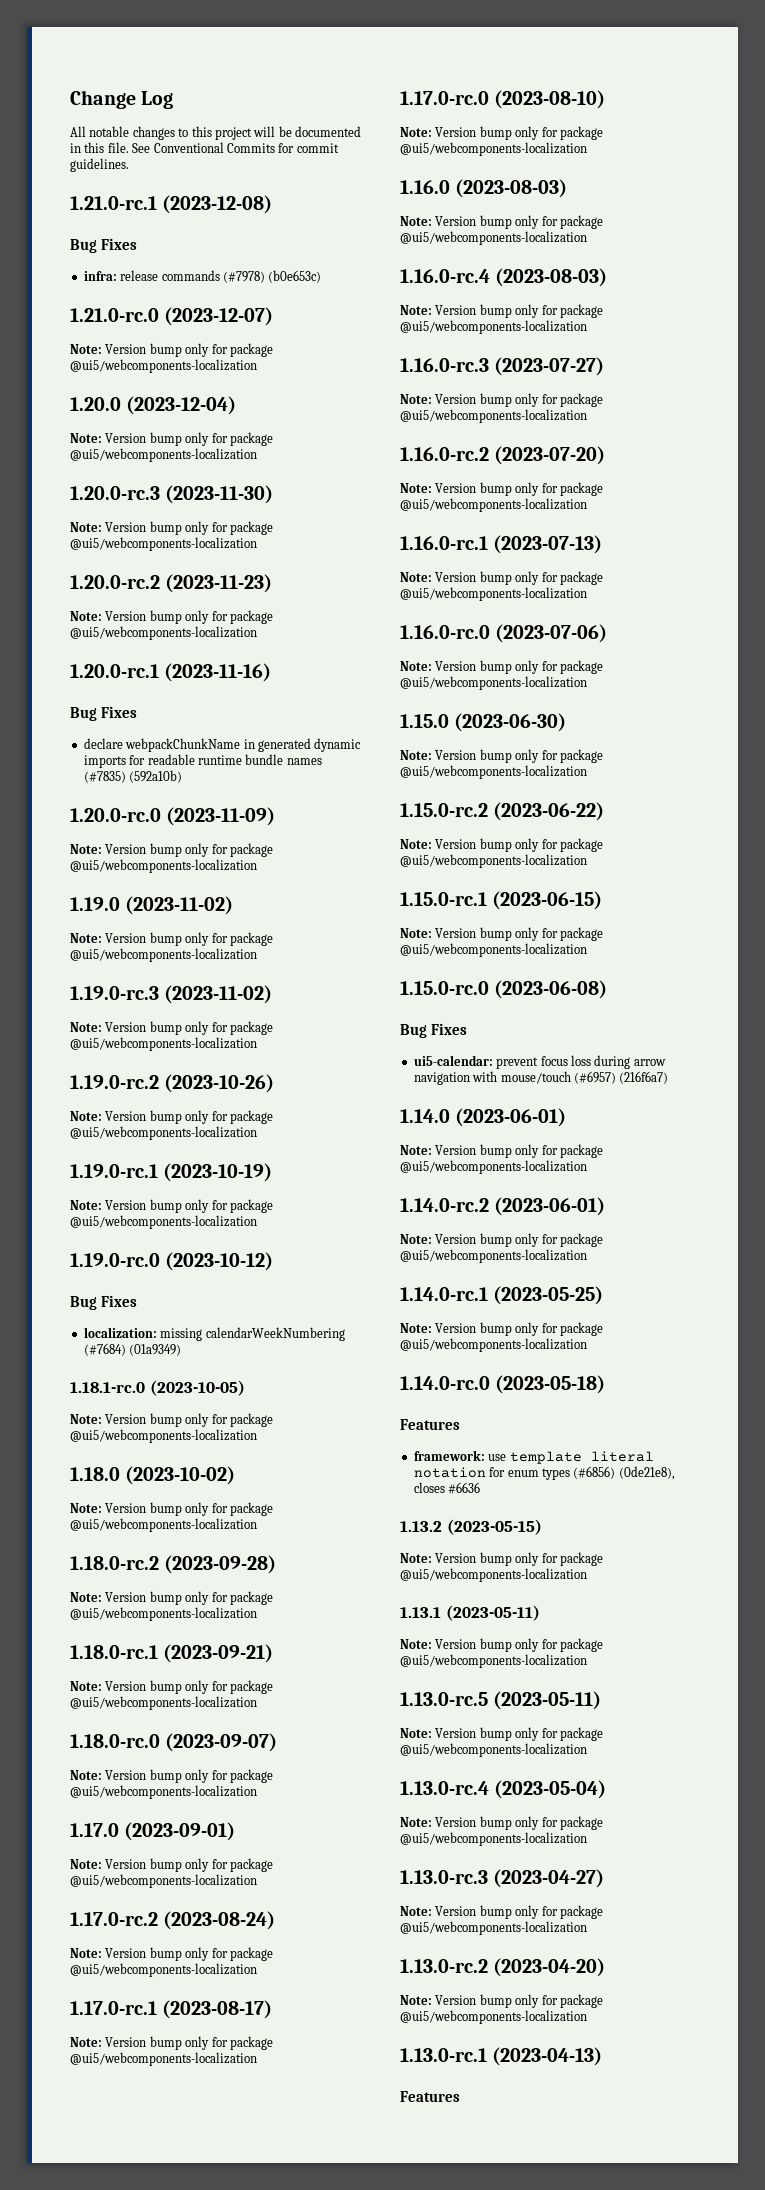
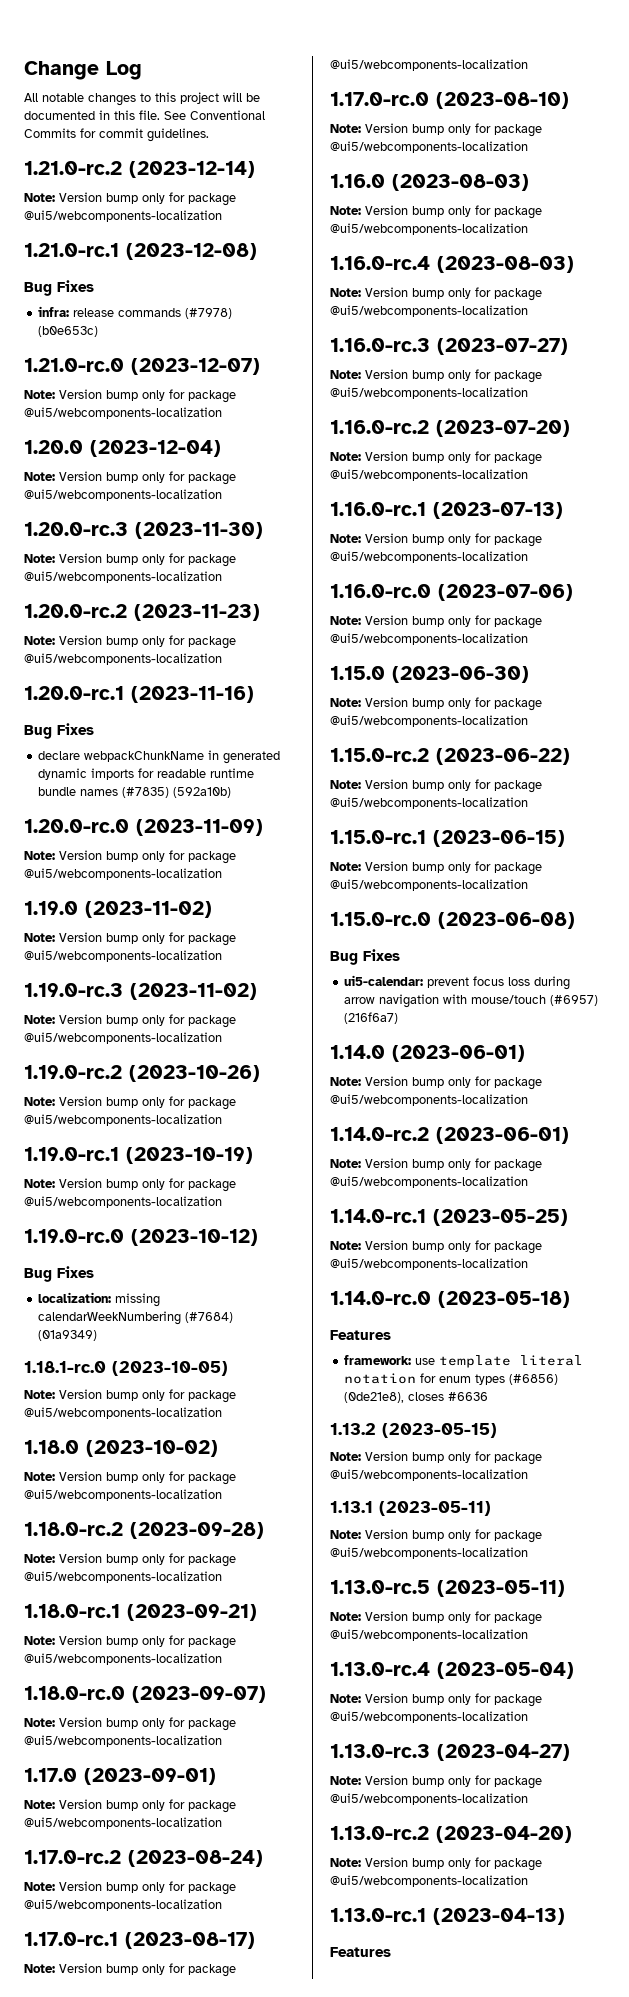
(129, 165) none -> [24,161,255,178] [24,192,236,206] [24,210,222,222] // 1.21.0-rc.2 (2023-12-14) // Note: Version bump only for package @ui5/webcomponents-localization

